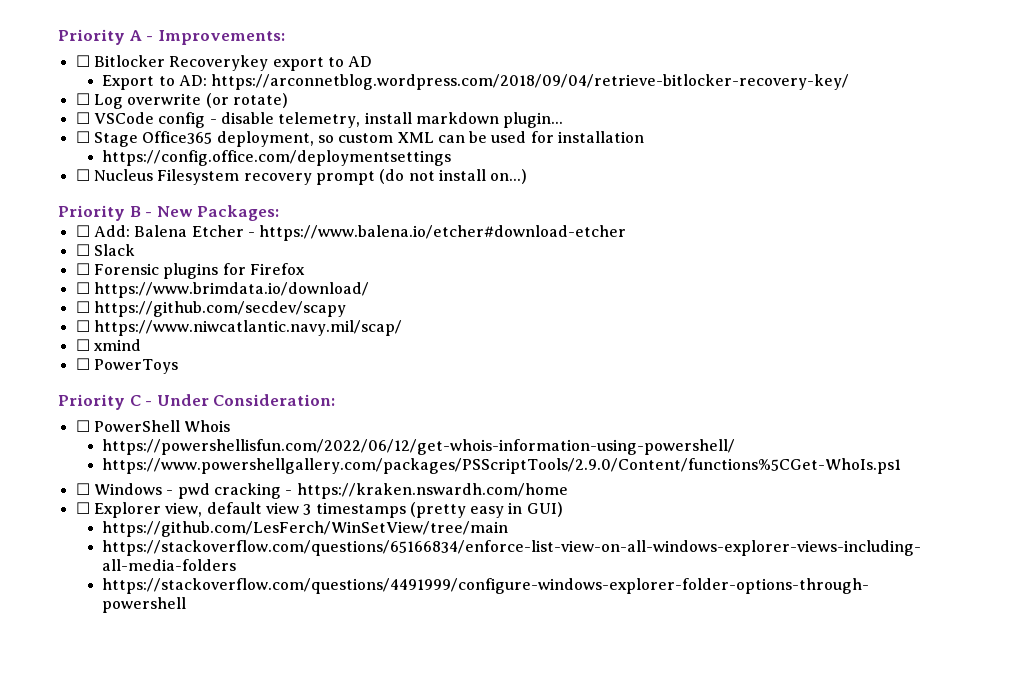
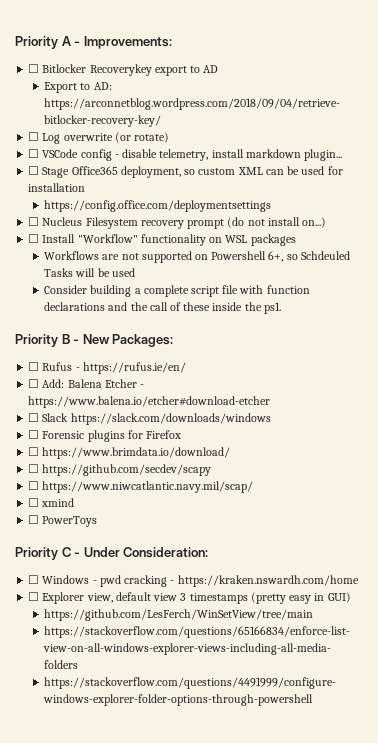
(528, 176) none -> [28,234,296,246] [44,251,350,263] [44,268,135,277] [44,285,310,297] [44,302,281,314] // ☐ Install "Workflow" functionality on WSL packages // Workflows are not supported on Powershell 6+, so Schdeuled Tasks will be used // Consider building a complete script file with function declarations and the call of these inside the ps1.
(280, 213) none -> [28,362,186,374] // ☐ Rufus - https://rufus.ie/en/
(135, 250) none -> [70,413,271,425] https://slack.com/downloads/windows
[75,420,231,432] [102,439,736,455] [102,458,902,474] // ☐ PowerShell Whois // https://powershellisfun.com/2022/06/12/get-whois-information-using-powershell/ // https://www.powershellgallery.com/packages/PSScriptTools/2.9.0/Content/functions%5CGet-WhoIs.ps1 -> (209, 552) none

